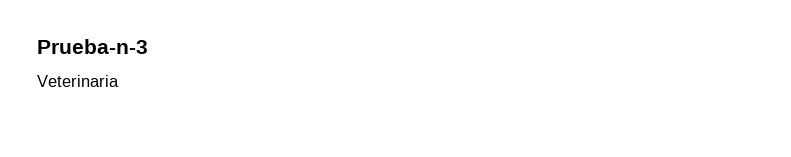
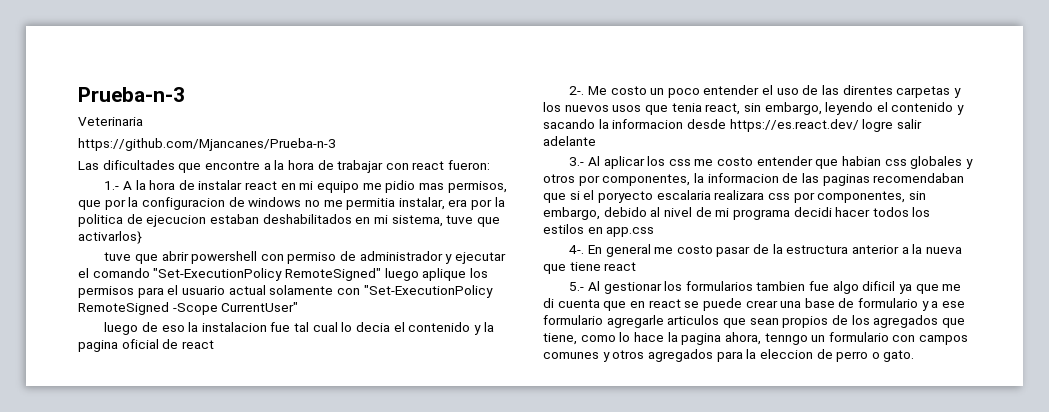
(119, 81) none -> [78,138,336,151] [78,160,491,173] [104,180,507,193] [78,197,505,210] [78,214,500,227] [78,231,142,244] [104,251,507,264] [78,268,488,281] [78,285,493,298] [78,302,299,315] [104,322,494,335] [78,339,214,352] [569,85,961,98] [543,102,965,115] [543,119,922,132] [543,136,596,146] [569,156,973,169] [543,173,965,186] [543,190,926,203] [543,207,931,220] [543,224,655,237] [569,244,962,257] [543,262,637,274] [569,281,962,294] [543,298,966,311] [543,315,965,328] [543,332,969,345] [543,349,915,362] // https://github.com/Mjancanes/Prueba-n-3 // Las dificultades que encontre a la hora de trabajar con react fueron: // 1.- A la hora de instalar react en mi equipo me pidio mas permisos, que por la configuracion de windows no me permitia instalar, era por la politica de ejecucion estaban deshabilitados en mi sistema, tuve que activarlos} // tuve que abrir powershell con permiso de administrador y ejecutar el comando "Set-ExecutionPolicy RemoteSigned" luego aplique los permisos para el usuario actual solamente con "Set-ExecutionPolicy RemoteSigned -Scope CurrentUser" // luego de eso la instalacion fue tal cual lo decia el contenido y la pagina oficial de react // 2-. Me costo un poco entender el uso de las direntes carpetas y los nuevos usos que tenia react, sin embargo, leyendo el contenido y sacando la informacion desde https://es.react.dev/ logre salir adelante // 3.- Al aplicar los css me costo entender que habian css globales y otros por componentes, la informacion de las paginas recomendaban que si el poryecto escalaria realizara css por componentes, sin embargo, debido al nivel de mi programa decidi hacer todos los estilos en app.css // 4-. En general me costo pasar de la estructura anterior a la nueva que tiene react // 5.- Al gestionar los formularios tambien fue algo dificil ya que me di cuenta que en react se puede crear una base de formulario y a ese formulario agregarle articulos que sean propios de los agregados que tiene, como lo hace la pagina ahora, tenngo un formulario con campos comunes y otros agregados para la eleccion de perro o gato.

